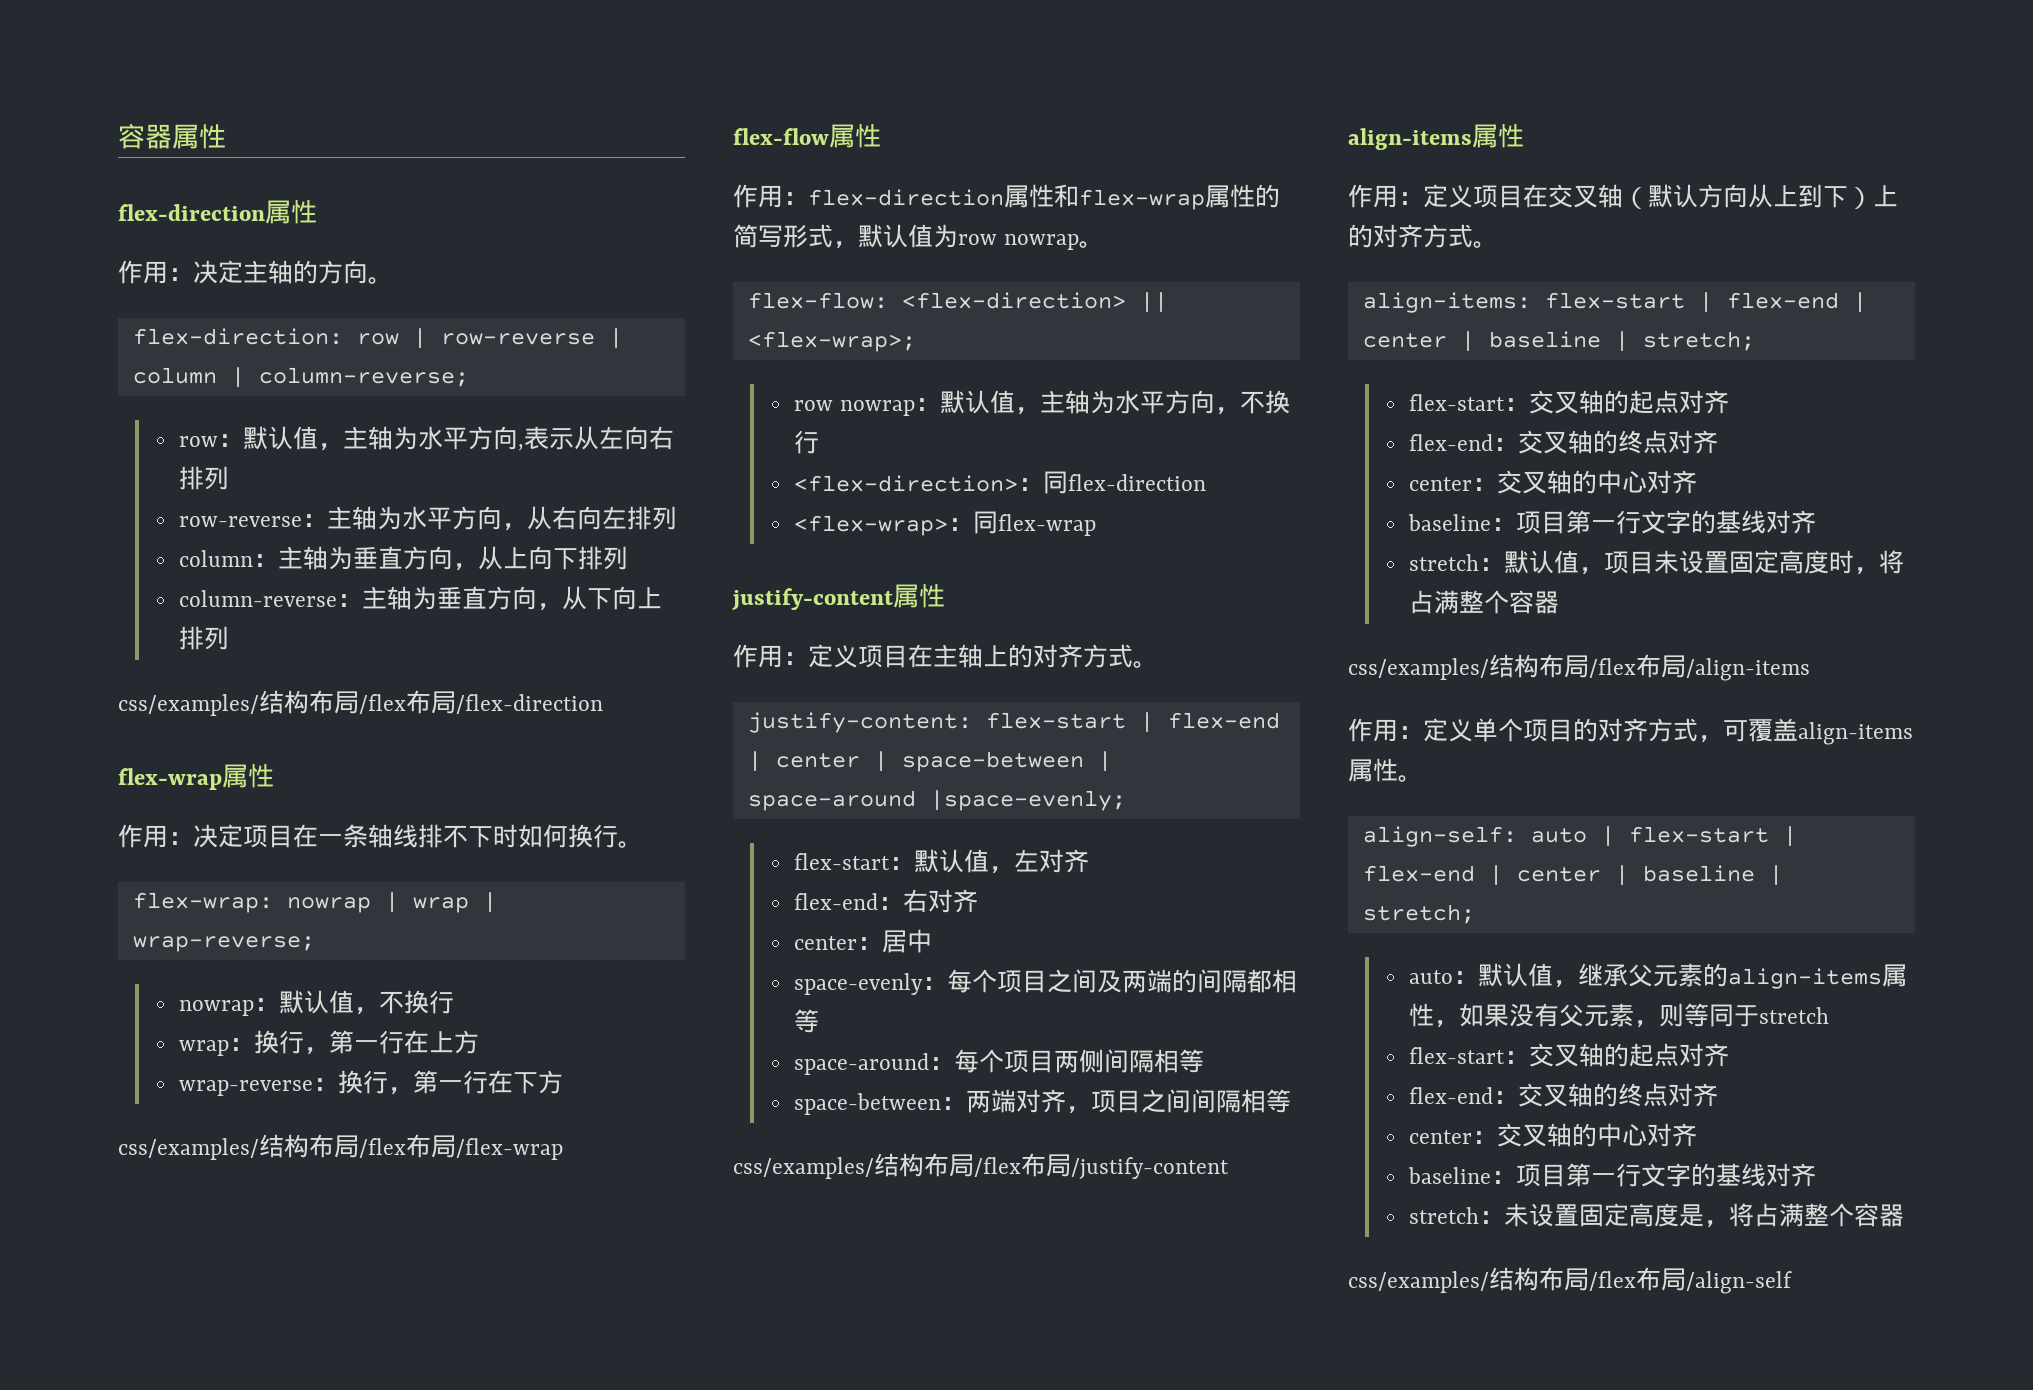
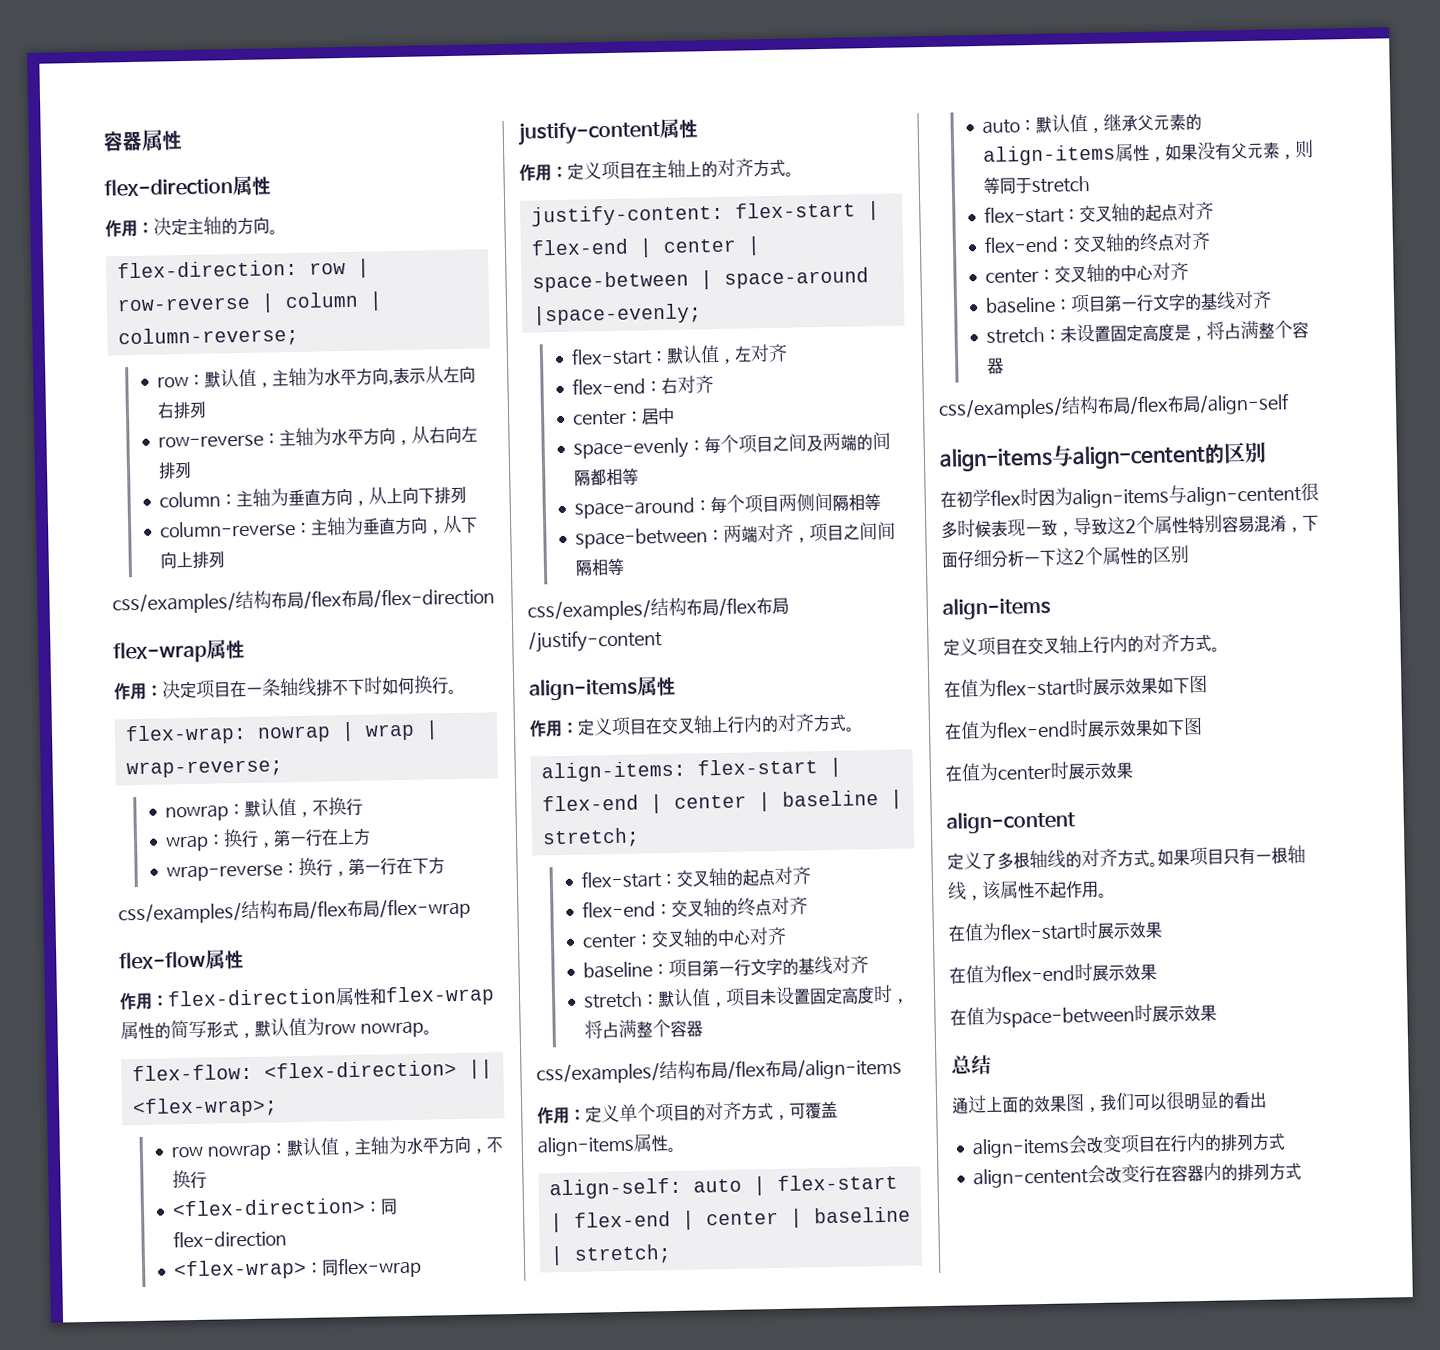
[1623,184,1898,209] （默认方向从上到下）上 -> [711,714,763,734] 上行内
(1792, 1282) none -> [939,441,1267,472] [940,482,1319,509] [941,514,1319,539] [941,545,1189,569] [942,596,1051,620] [943,633,1220,657] [944,674,1208,699] [944,716,1203,741] [945,761,1134,783] [946,810,1077,834] [947,844,1306,870] [947,880,1107,901] [948,920,1163,943] [949,963,1157,985] [950,1003,1217,1028] [951,1054,992,1075] [952,1090,1267,1114] [971,1132,1286,1159] [972,1162,1302,1189] // align-items与align-centent的区别 // 在初学flex时因为align-items与align-centent很多时候表现一致，导致这2个属性特别容易混淆，下面仔细分析一下这2个属性的区别 // align-items // 定义项目在交叉轴上行内的对齐方式。 // 在值为flex-start时展示效果如下图 // 在值为flex-end时展示效果如下图 // 在值为center时展示效果 // align-content // 定义了多根轴线的对齐方式。如果项目只有一根轴线，该属性不起作用。 // 在值为flex-start时展示效果 // 在值为flex-end时展示效果 // 在值为space-between时展示效果 // 总结 // 通过上面的效果图，我们可以很明显的看出 // align-items会改变项目在行内的排列方式 // align-centent会改变行在容器内的排列方式

